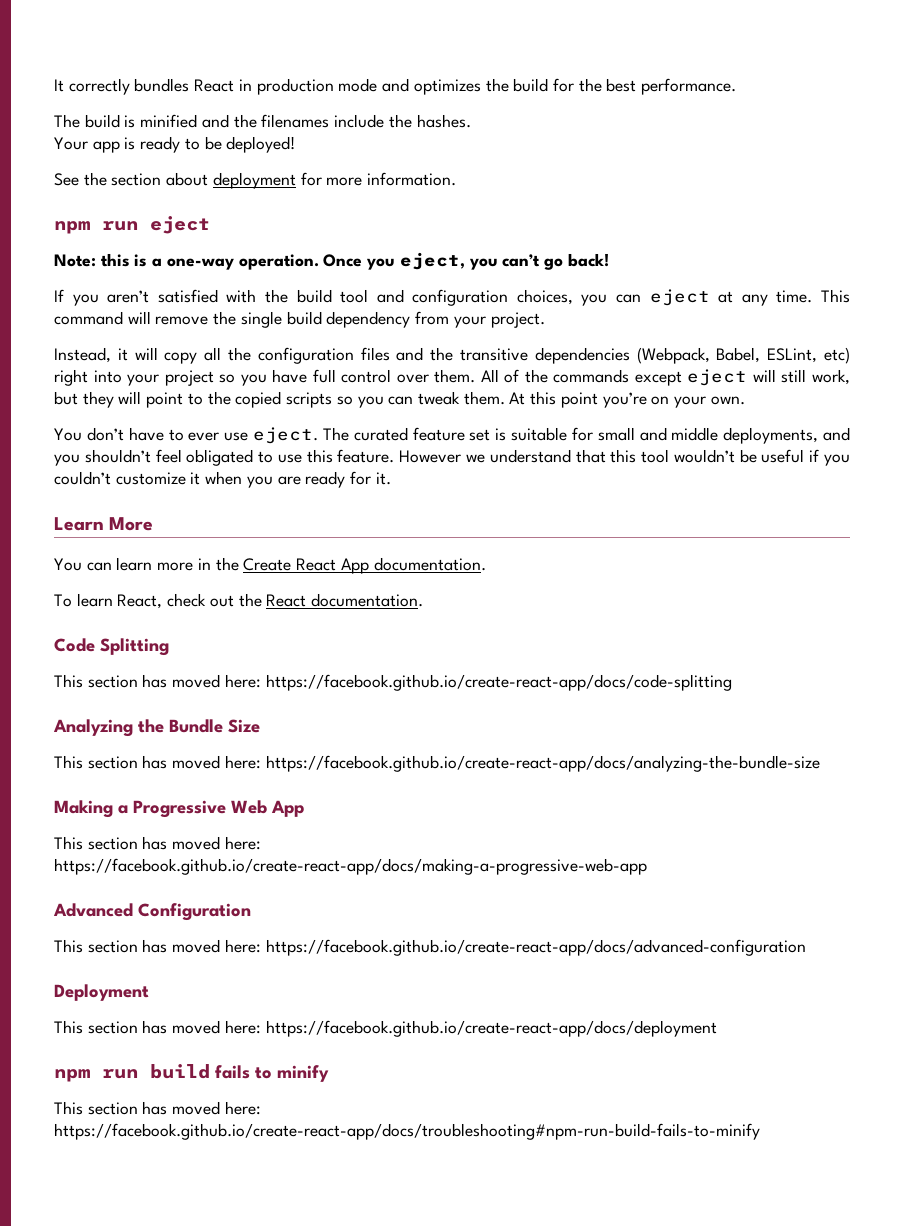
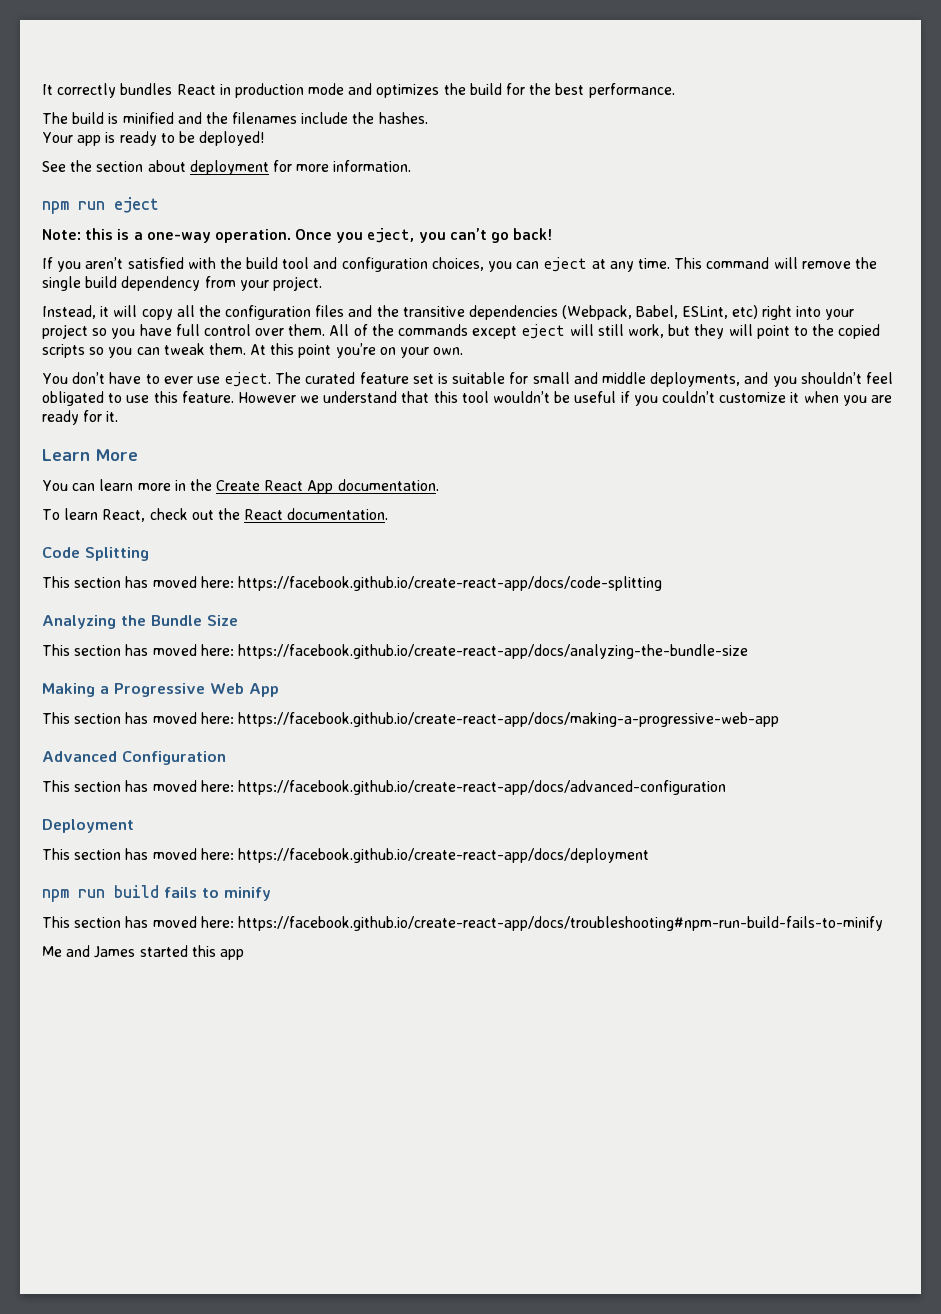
(760, 1131) none -> [42,945,244,960] // Me and James started this app

